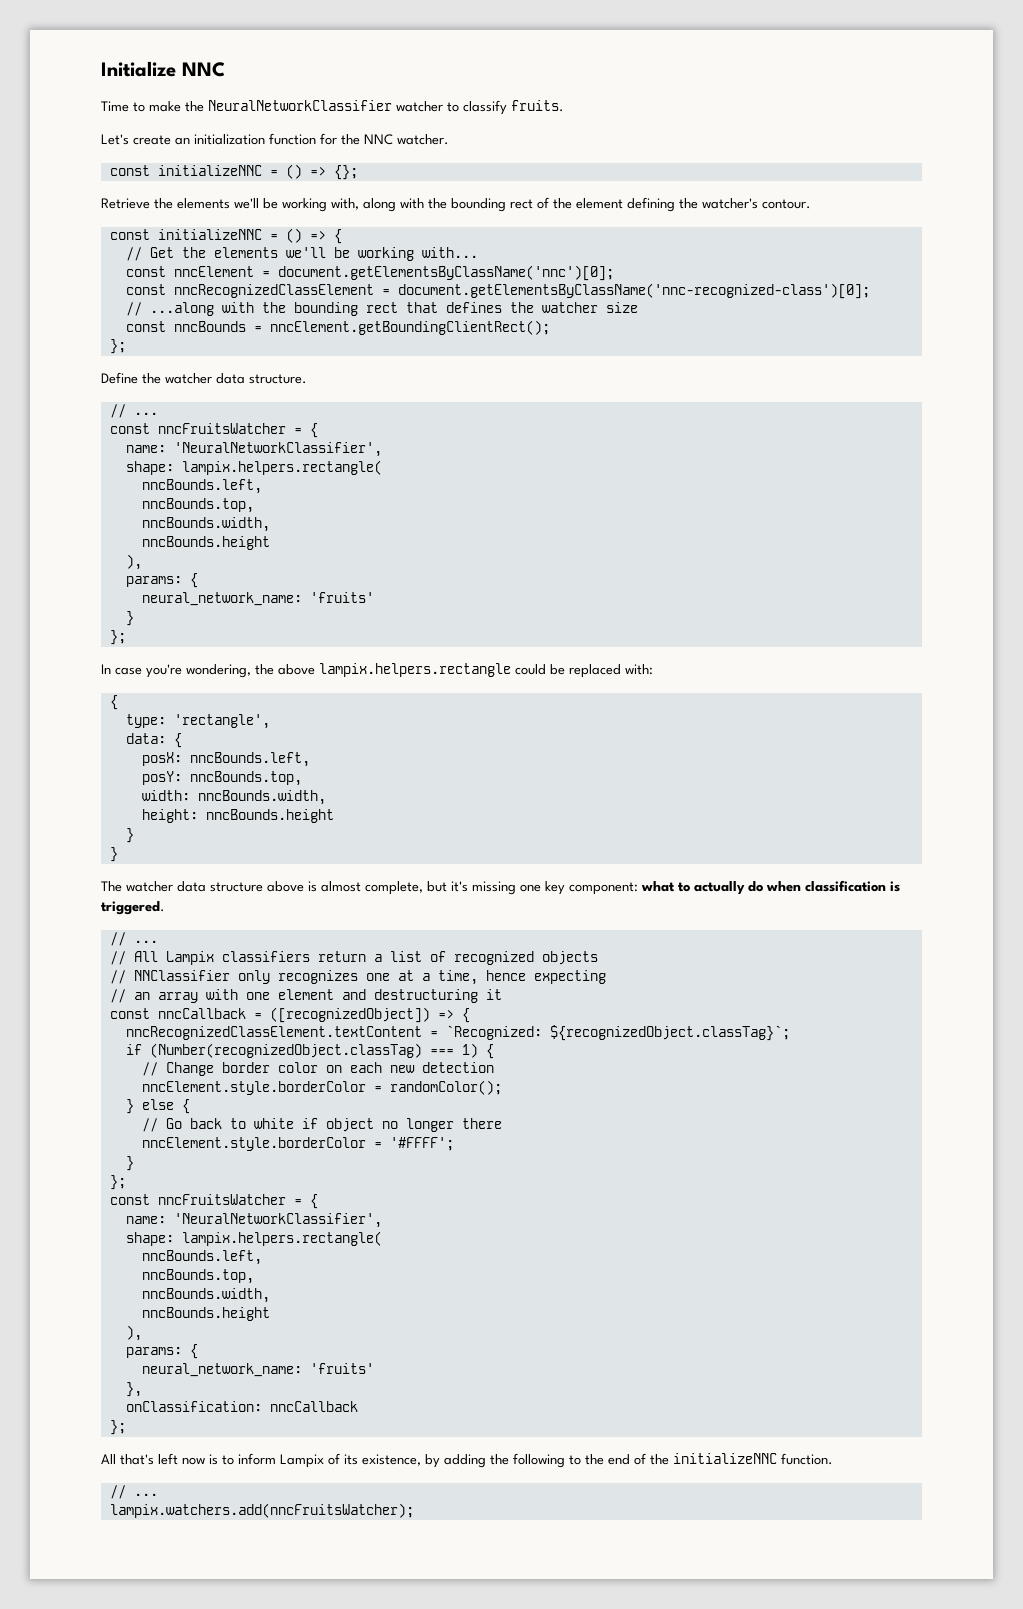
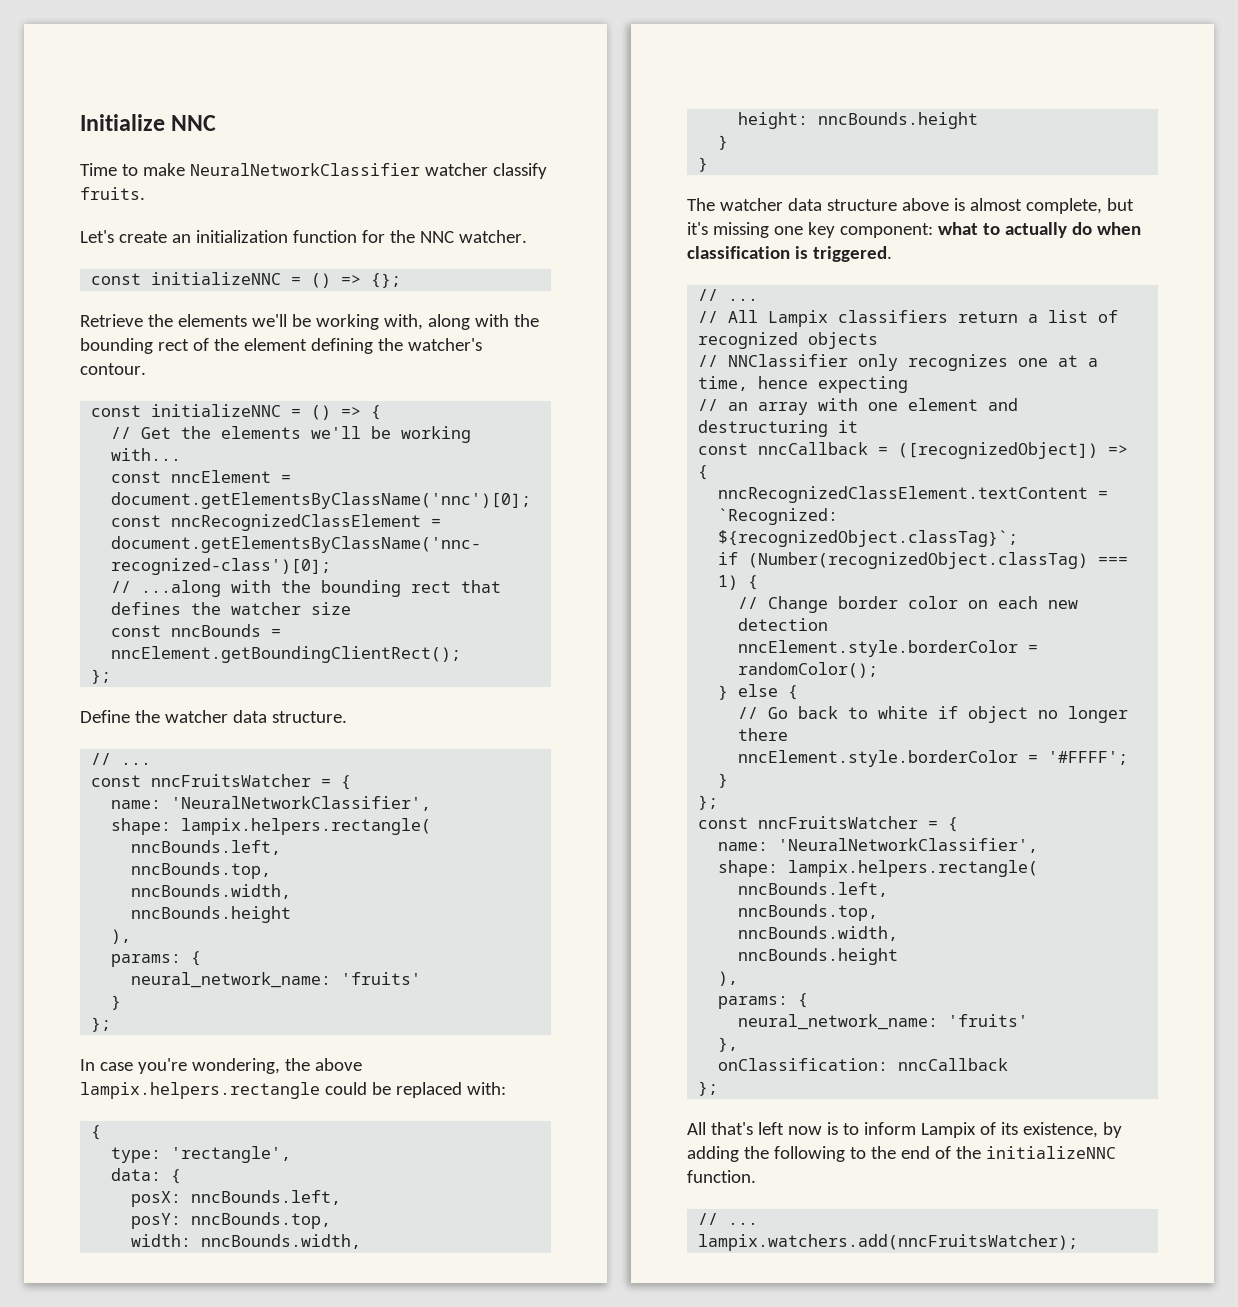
[185,101,204,112] the -> (185, 169) none
[447,102,459,112] to -> (488, 169) none

